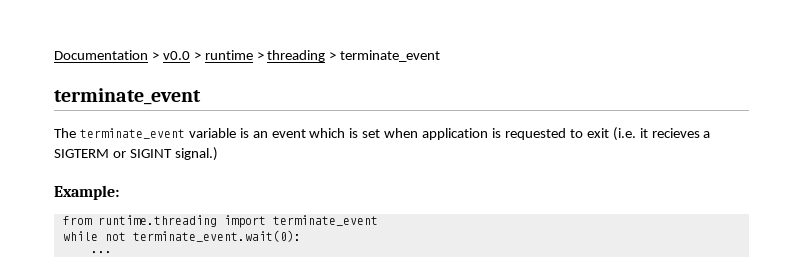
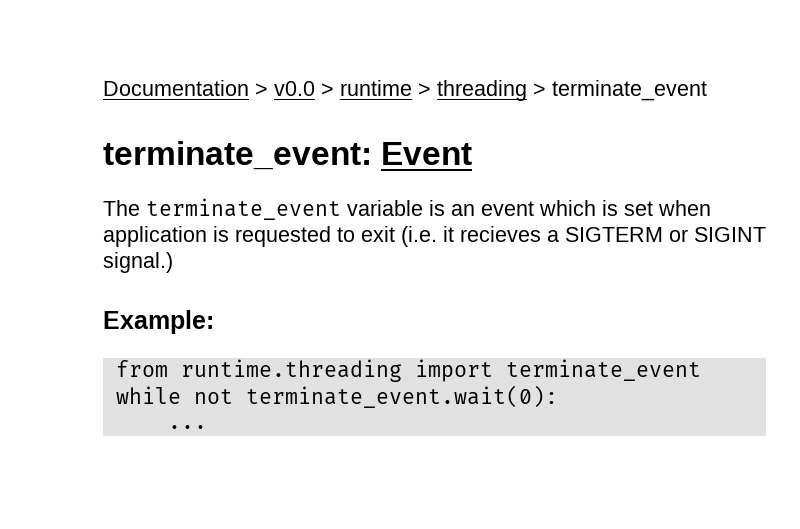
[54,88,201,105] terminate_event -> [103,141,473,170] terminate_event: Event

